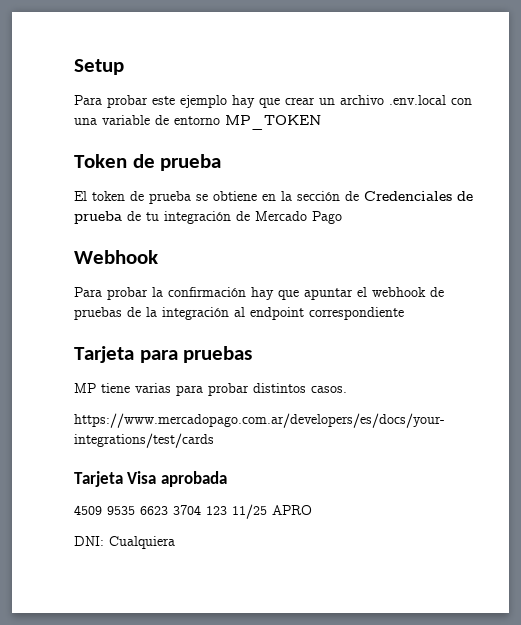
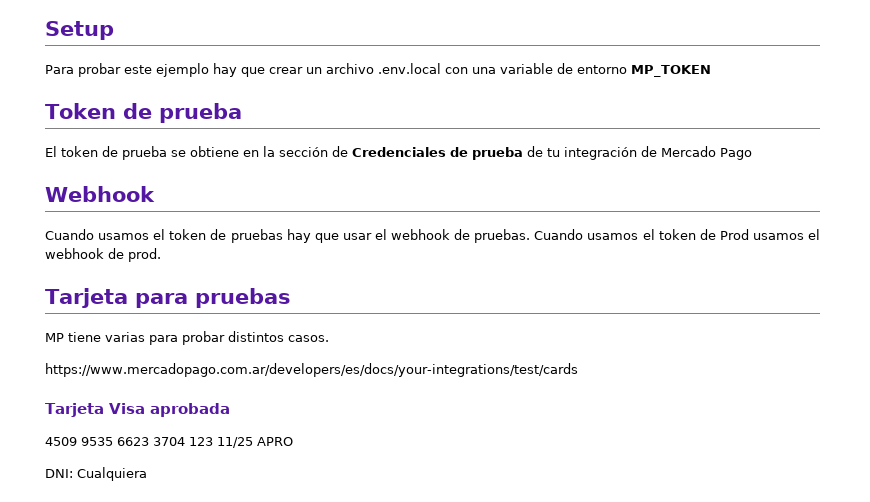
[74,287,444,300] [74,307,404,320] Para probar la confirmación hay que apuntar el webhook de pruebas de la integración al endpoint correspondiente -> [45,229,821,243] [45,248,161,262] Cuando usamos el token de pruebas hay que usar el webhook de pruebas. Cuando usamos el token de Prod usamos el webhook de prod.

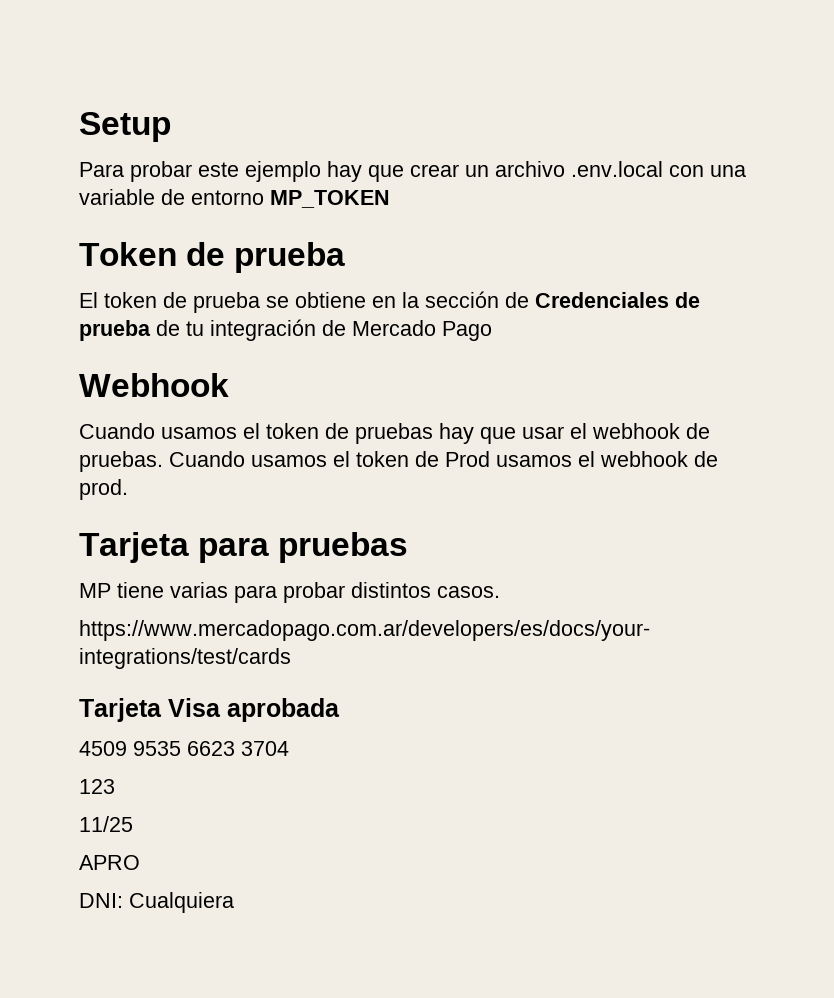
(185, 441) none -> (289, 748) //
(213, 441) none -> (115, 786) //
(253, 442) none -> (133, 824) //

